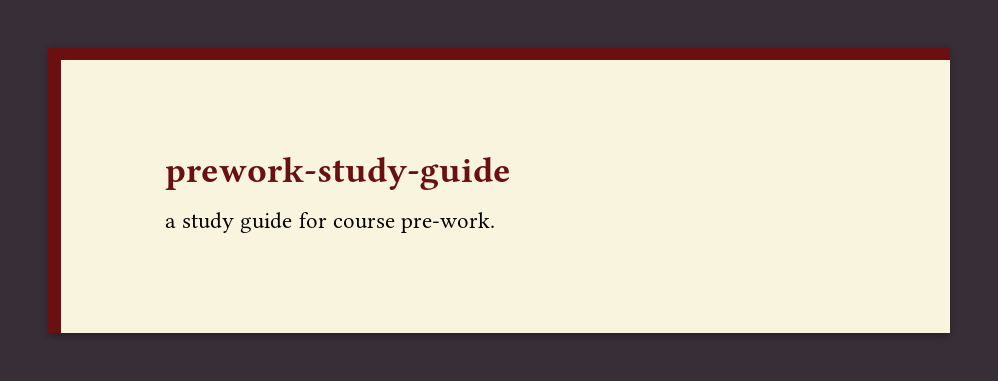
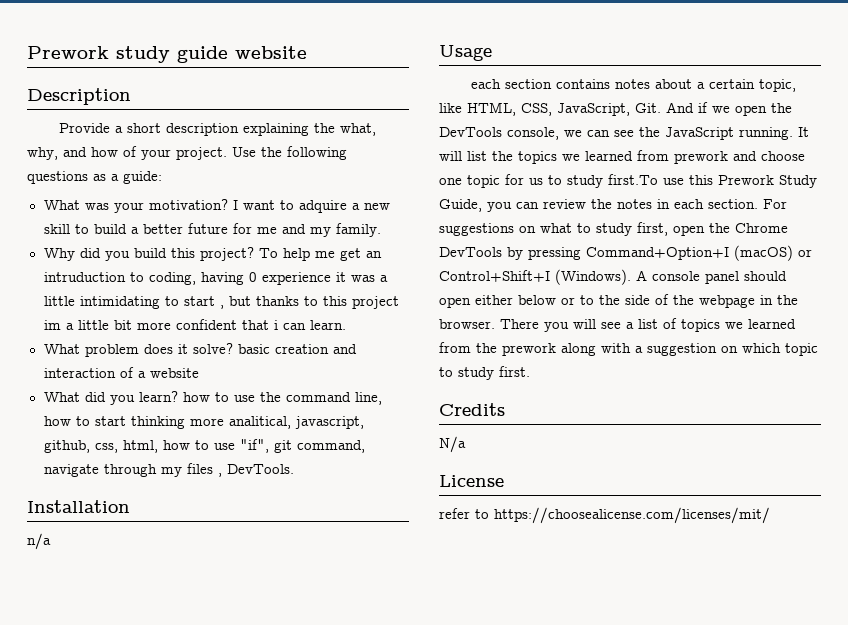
[165,157,511,190] [165,212,496,233] prework-study-guide // a study guide for course pre-work. -> [27,46,307,63] [27,88,131,105] [59,123,377,136] [27,146,347,160] [27,171,162,184] [43,199,390,213] [43,223,381,237] [43,247,382,261] [43,272,388,285] [43,296,399,309] [43,319,346,330] [43,343,357,357] [43,367,199,378] [43,391,382,405] [43,416,364,429] [43,439,365,453] [43,463,294,477] [27,500,130,513] [27,533,51,550] [439,45,492,61] [471,79,797,92] [439,102,792,116] [439,127,809,140] [439,150,805,164] [439,174,817,188] [439,199,787,212] [439,222,788,236] [439,245,812,261] [439,269,787,285] [439,294,798,308] [439,318,796,332] [439,342,818,356] [439,366,530,380] [439,403,505,416] [439,436,466,453] [439,475,504,487] [439,507,770,524] Prework study guide website // Description // Provide a short description explaining the what, why, and how of your project. Use the following questions as a guide: // What was your motivation? I want to adquire a new skill to build a better future for me and my family. // Why did you build this project? To help me get an intruduction to coding, having 0 experience it was a little intimidating to start , but thanks to this project im a little bit more confident that i can learn. // What problem does it solve? basic creation and interaction of a website // What did you learn? how to use the command line, how to start thinking more analitical, javascript, github, css, html, how to use "if", git command, navigate through my files , DevTools. // Installation // n/a // Usage // each section contains notes about a certain topic, like HTML, CSS, JavaScript, Git. And if we open the DevTools console, we can see the JavaScript running. It will list the topics we learned from prework and choose one topic for us to study first.To use this Prework Study Guide, you can review the notes in each section. For suggestions on what to study first, open the Chrome DevTools by pressing Command+Option+I (macOS) or Control+Shift+I (Windows). A console panel should open either below or to the side of the webpage in the browser. There you will see a list of topics we learned from the prework along with a suggestion on which topic to study first. // Credits // N/a // License // refer to https://choosealicense.com/licenses/mit/

